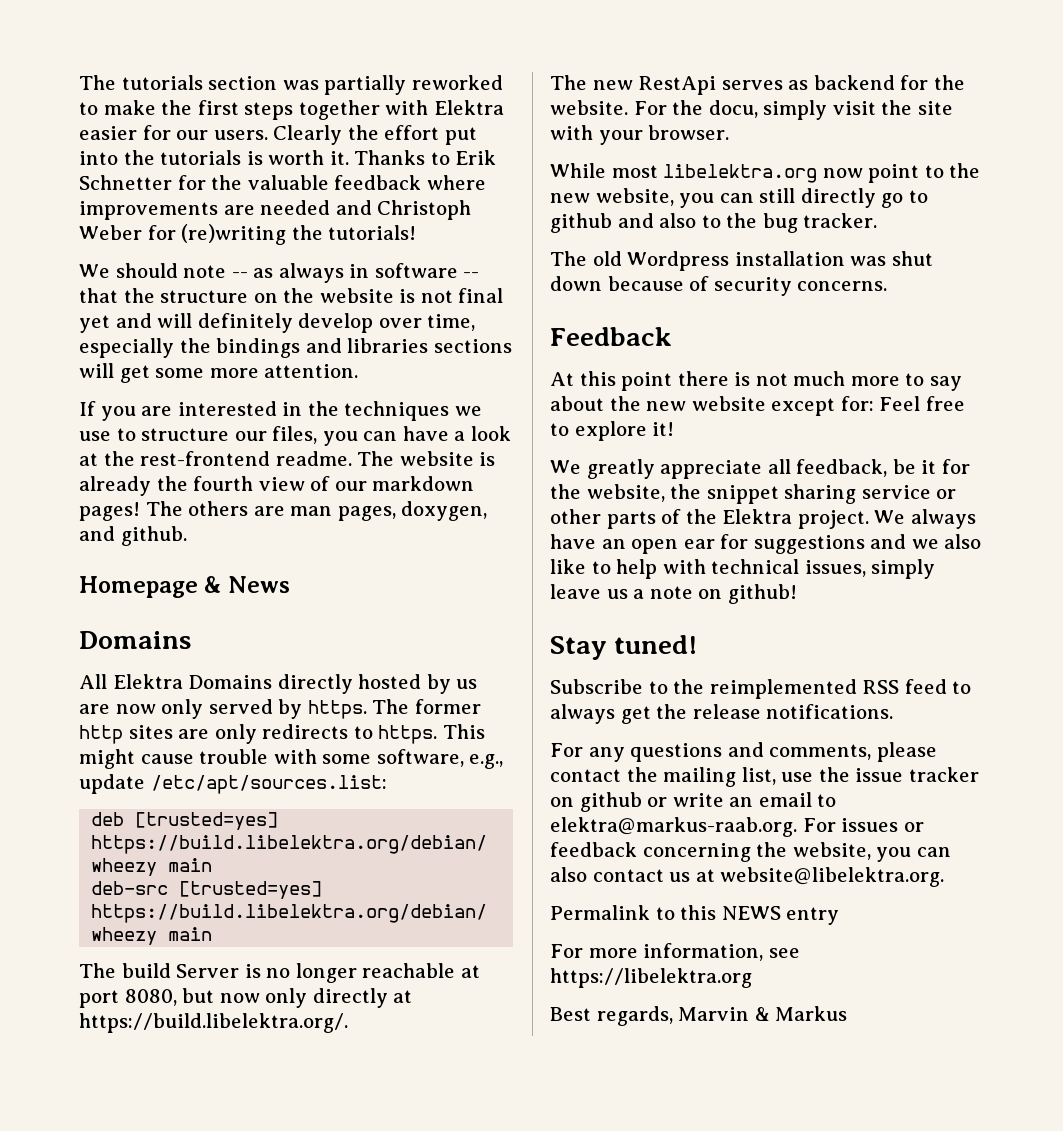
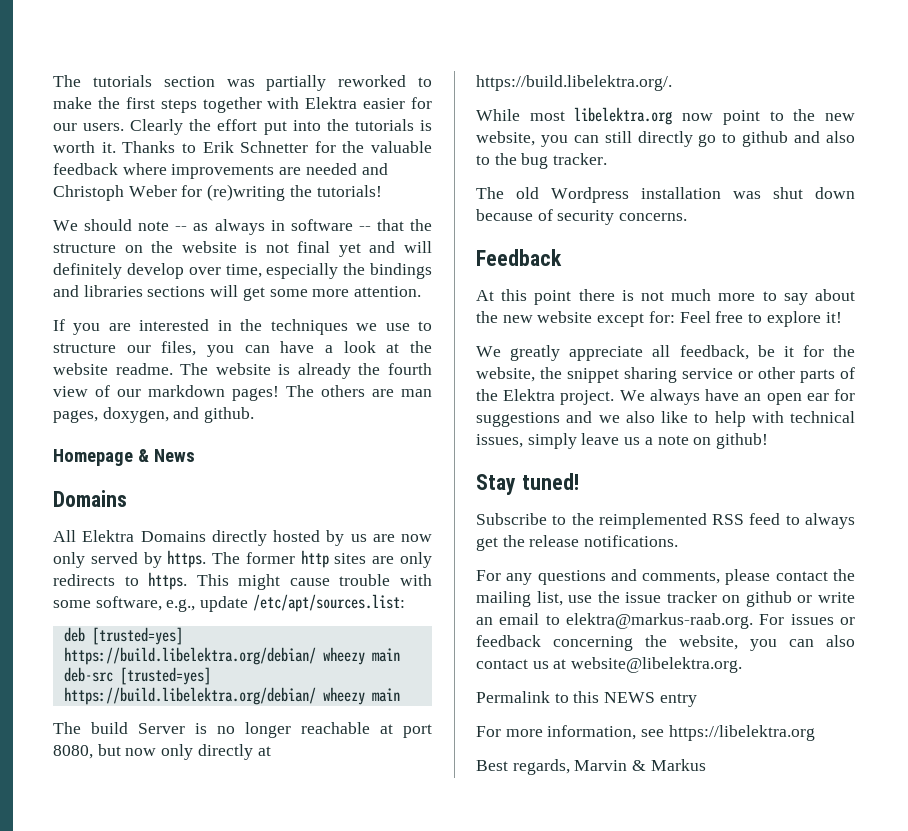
[140,451,271,466] rest-frontend -> [53,363,108,375] website
[550,75,965,95] [550,100,953,120] [550,125,730,145] // The new RestApi serves as backend for the website. For the docu, simply visit the site with your browser. -> (672, 83) none

